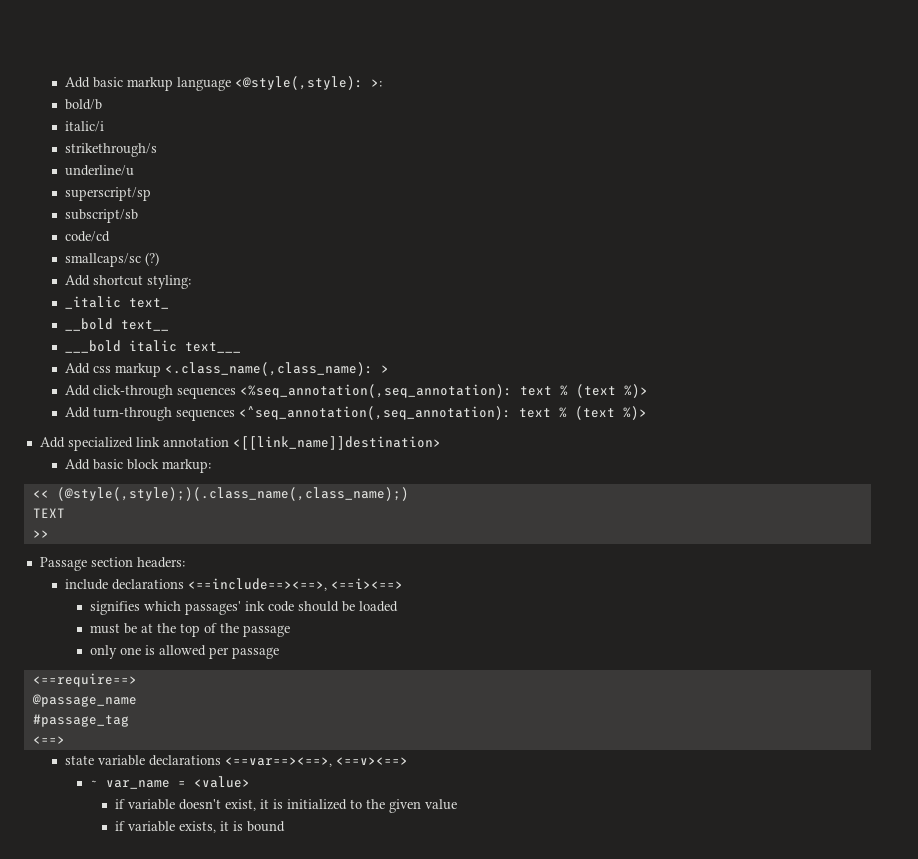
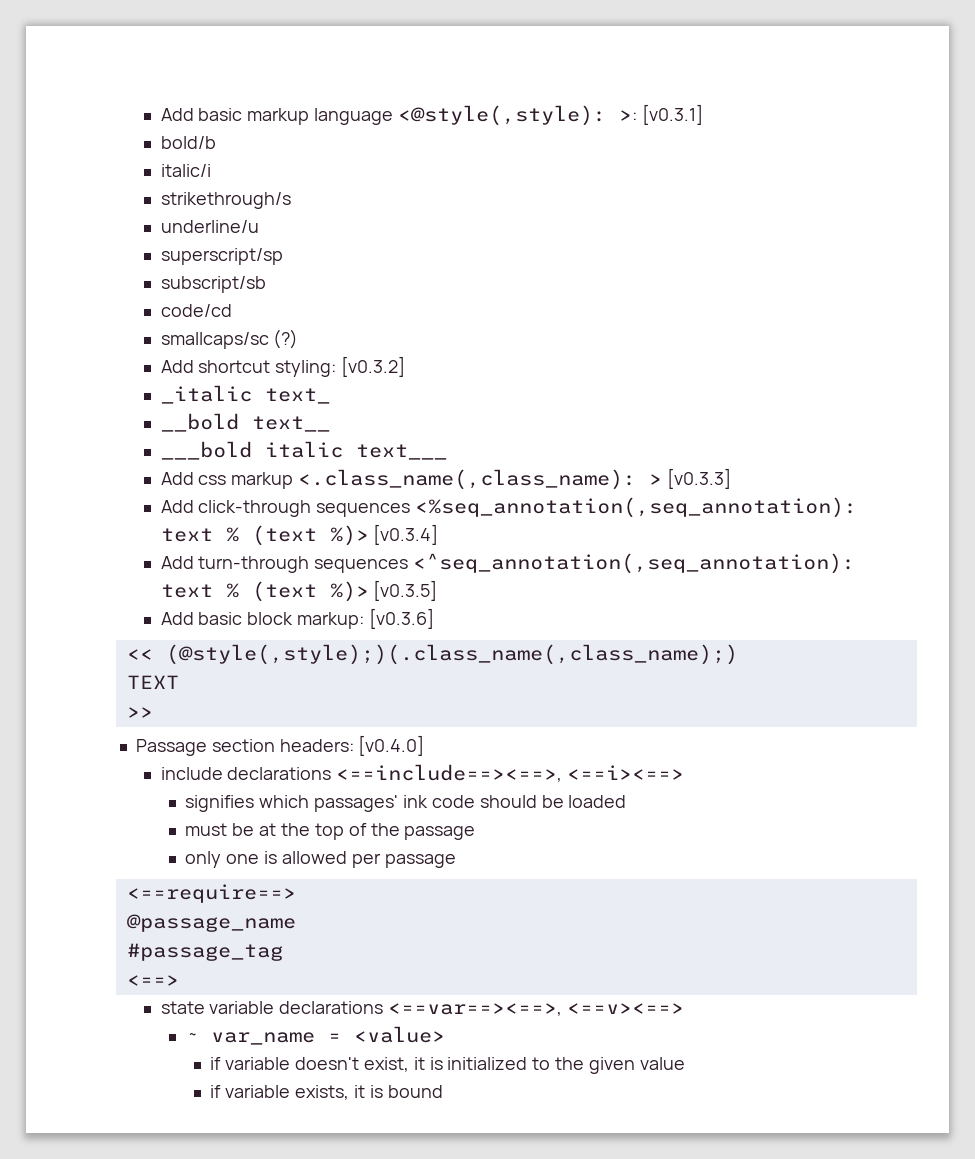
(382, 83) none -> [641,104,703,125] [v0.3.1]
(191, 282) none -> [341,356,406,377] [v0.3.2]
(389, 369) none -> [667,468,732,489] [v0.3.3]
(648, 391) none -> [373,524,439,545] [v0.3.4]
[39,436,441,451] // Add specialized link annotation <[[link_name]]destination> -> [373,580,438,601] [v0.3.5]
(211, 466) none -> [369,608,435,629] [v0.3.6]
(185, 562) none -> [358,735,425,756] [v0.4.0]

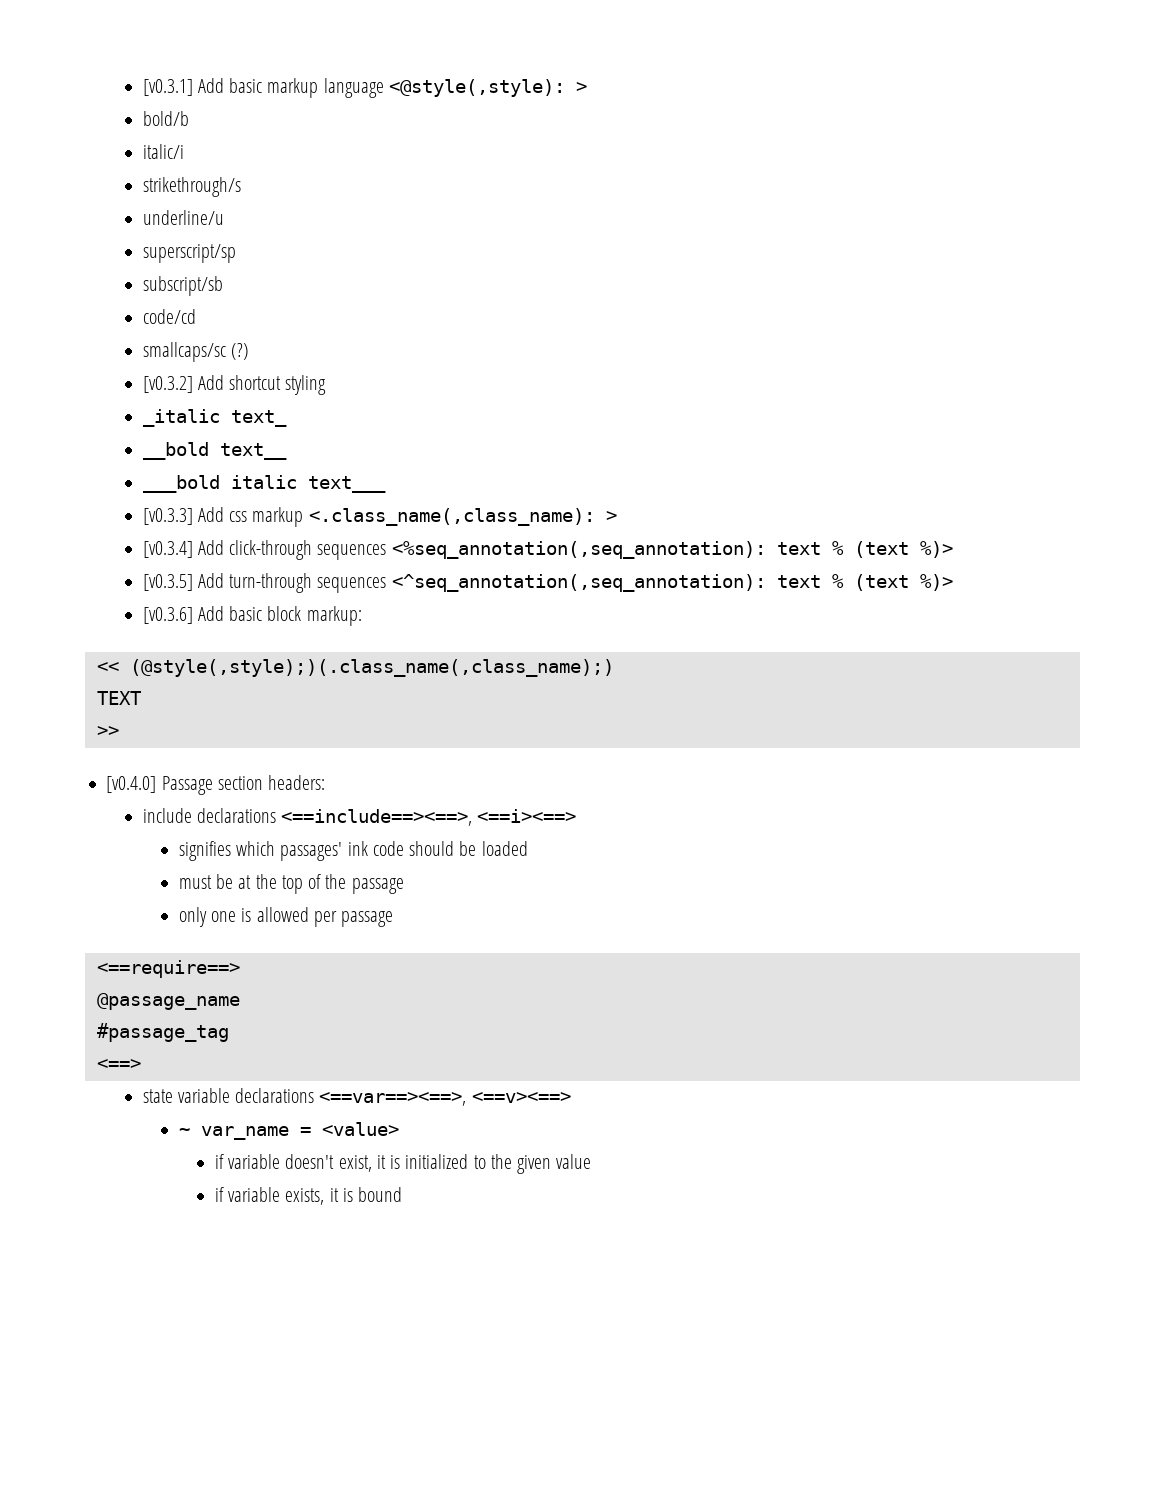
(160, 114) none -> [142,79,193,96] [v0.3.1]
[619,104,703,125] >: [v0.3.1] -> [575,82,587,93] >
(299, 339) none -> [142,376,193,393] [v0.3.2]
[275,356,406,377] styling: [v0.3.2] -> [285,375,327,395] styling
(447, 452) none -> [142,508,193,525] [v0.3.3]
[667,468,732,489] [v0.3.3] // -> [142,541,193,558] // [v0.3.4]
[373,524,439,545] [v0.3.4] // -> [142,574,193,591] // [v0.3.5]
[373,580,438,601] [v0.3.5] // -> [142,607,193,624] // [v0.3.6]
[369,608,435,629] [v0.3.6] -> (362, 616) none
(153, 712) none -> [106,776,157,793] [v0.4.0]
[358,735,425,756] [v0.4.0] -> (326, 782) none

